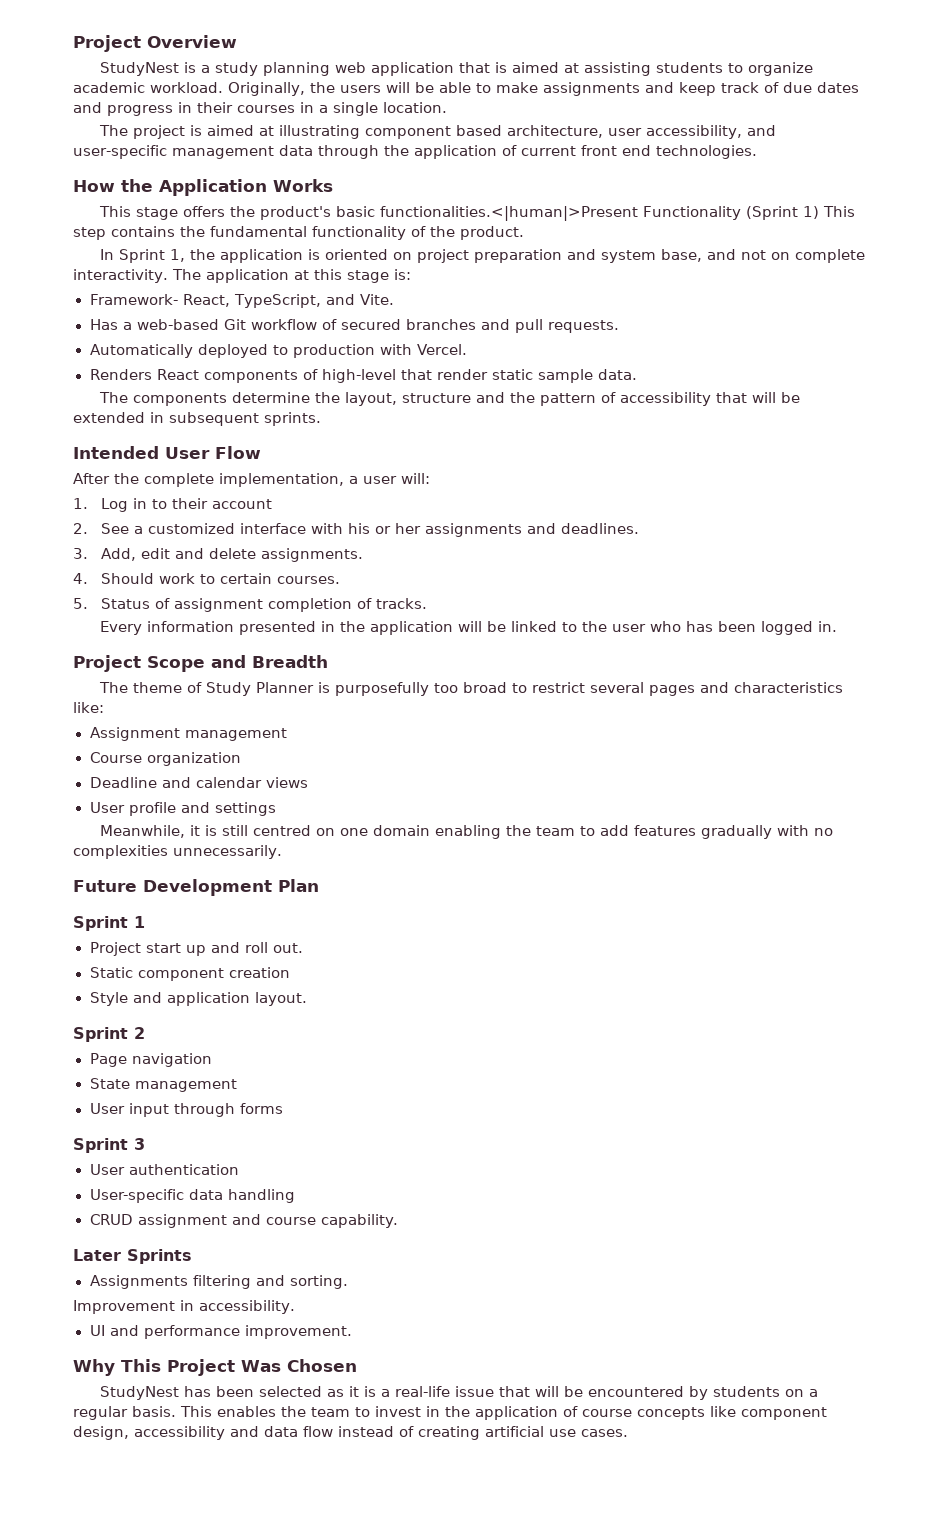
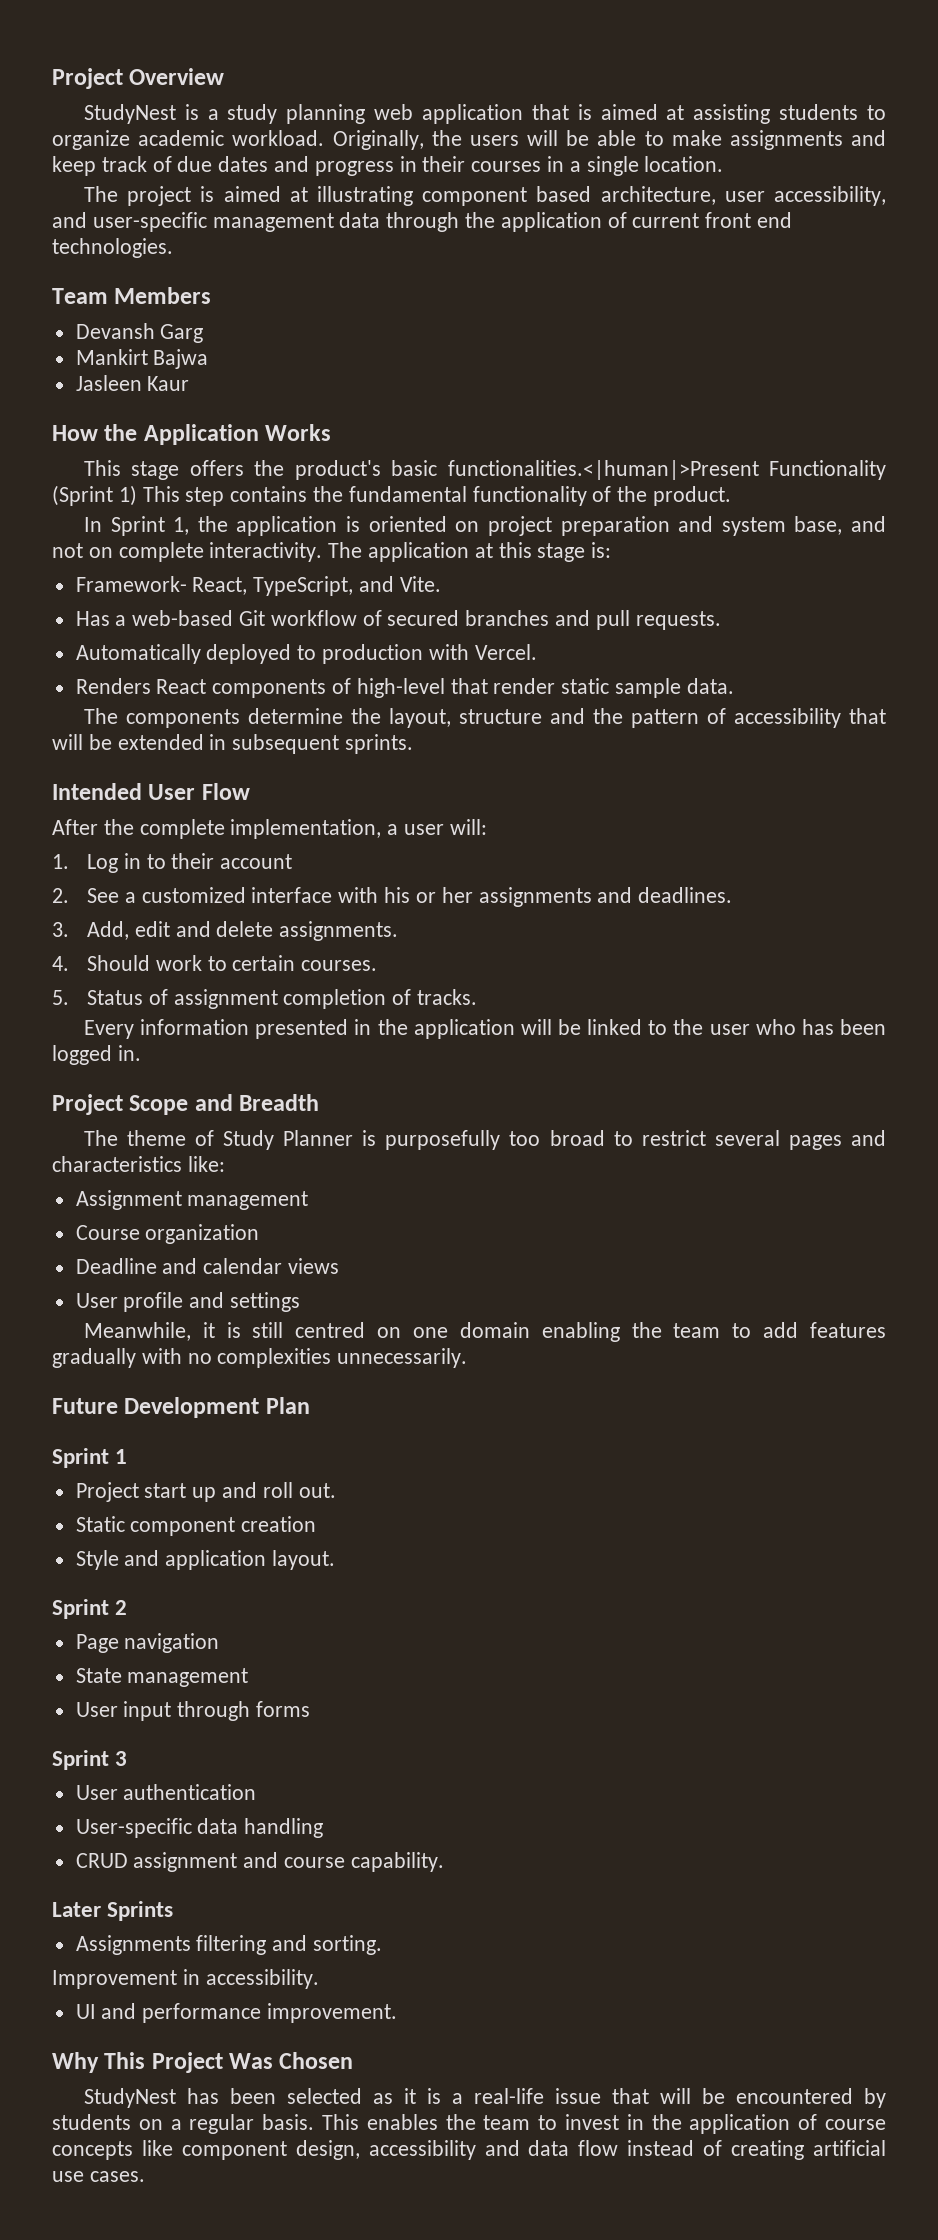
(757, 152) none -> [52,287,212,304] [75,323,204,343] [75,349,209,369] [75,375,190,391] // Team Members // Devansh Garg // Mankirt Bajwa // Jasleen Kaur

